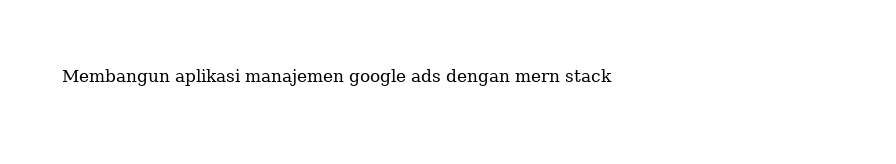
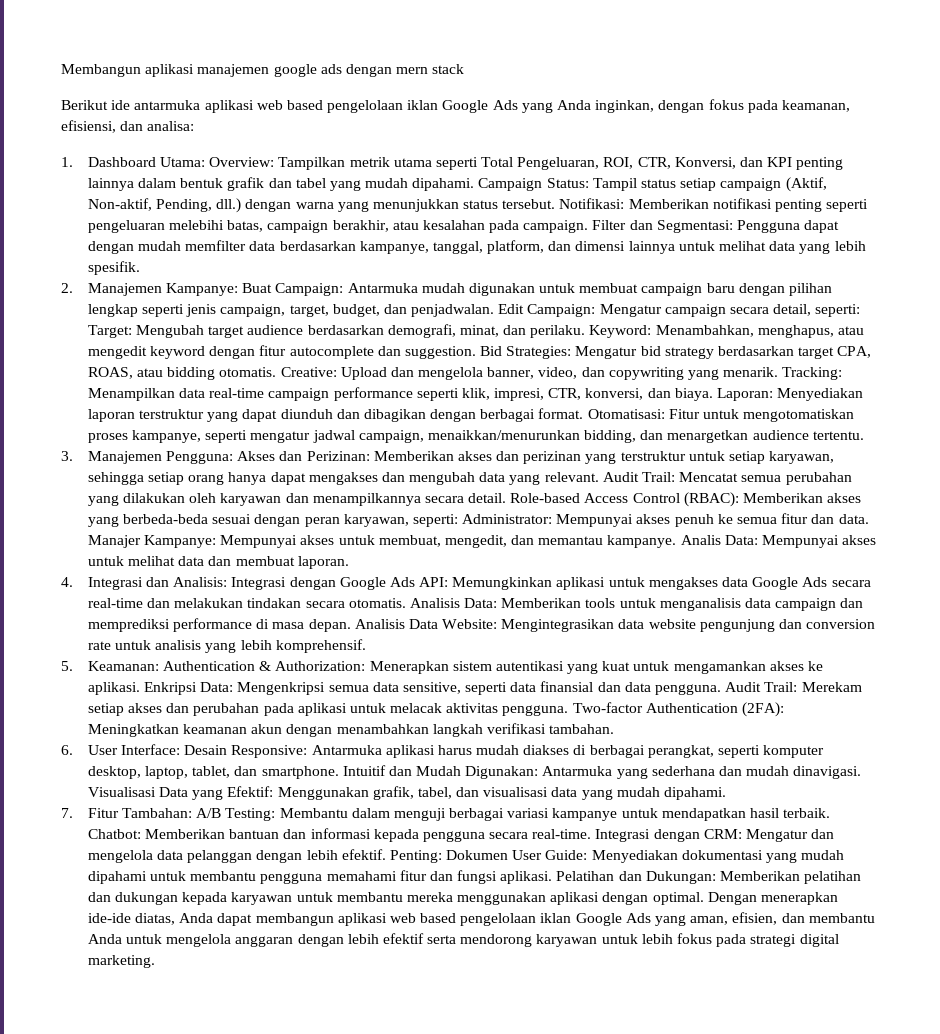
(612, 75) none -> [61,99,850,113] [61,120,195,133] [61,157,844,170] [87,177,827,192] [87,198,869,213] [87,220,840,233] [87,240,866,254] [87,261,140,275] [61,283,833,296] [87,304,861,317] [87,324,865,338] [87,345,872,359] [87,367,843,380] [87,387,864,401] [87,408,855,422] [87,430,864,443] [61,451,835,464] [87,472,852,485] [87,492,862,507] [87,513,869,527] [87,535,877,548] [87,556,349,569] [61,577,871,590] [87,598,864,611] [87,618,876,632] [87,639,366,653] [61,661,824,674] [87,681,862,695] [87,702,785,717] [87,723,615,737] [61,744,825,758] [87,765,862,779] [87,786,727,800] [61,808,831,821] [87,828,835,842] [87,849,845,863] [87,870,862,884] [87,892,839,905] [87,912,875,926] [87,933,839,947] [87,955,155,968] // Berikut ide antarmuka aplikasi web based pengelolaan iklan Google Ads yang Anda inginkan, dengan fokus pada keamanan, efisiensi, dan analisa: // 1. Dashboard Utama: Overview: Tampilkan metrik utama seperti Total Pengeluaran, ROI, CTR, Konversi, dan KPI penting lainnya dalam bentuk grafik dan tabel yang mudah dipahami. Campaign Status: Tampil status setiap campaign (Aktif, Non-aktif, Pending, dll.) dengan warna yang menunjukkan status tersebut. Notifikasi: Memberikan notifikasi penting seperti pengeluaran melebihi batas, campaign berakhir, atau kesalahan pada campaign. Filter dan Segmentasi: Pengguna dapat dengan mudah memfilter data berdasarkan kampanye, tanggal, platform, dan dimensi lainnya untuk melihat data yang lebih spesifik. // 2. Manajemen Kampanye: Buat Campaign: Antarmuka mudah digunakan untuk membuat campaign baru dengan pilihan lengkap seperti jenis campaign, target, budget, dan penjadwalan. Edit Campaign: Mengatur campaign secara detail, seperti: Target: Mengubah target audience berdasarkan demografi, minat, dan perilaku. Keyword: Menambahkan, menghapus, atau mengedit keyword dengan fitur autocomplete dan suggestion. Bid Strategies: Mengatur bid strategy berdasarkan target CPA, ROAS, atau bidding otomatis. Creative: Upload dan mengelola banner, video, dan copywriting yang menarik. Tracking: Menampilkan data real-time campaign performance seperti klik, impresi, CTR, konversi, dan biaya. Laporan: Menyediakan laporan terstruktur yang dapat diunduh dan dibagikan dengan berbagai format. Otomatisasi: Fitur untuk mengotomatiskan proses kampanye, seperti mengatur jadwal campaign, menaikkan/menurunkan bidding, dan menargetkan audience tertentu. // 3. Manajemen Pengguna: Akses dan Perizinan: Memberikan akses dan perizinan yang terstruktur untuk setiap karyawan, sehingga setiap orang hanya dapat mengakses dan mengubah data yang relevant. Audit Trail: Mencatat semua perubahan yang dilakukan oleh karyawan dan menampilkannya secara detail. Role-based Access Control (RBAC): Memberikan akses yang berbeda-beda sesuai dengan peran karyawan, seperti: Administrator: Mempunyai akses penuh ke semua fitur dan data. Manajer Kampanye: Mempunyai akses untuk membuat, mengedit, dan memantau kampanye. Analis Data: Mempunyai akses untuk melihat data dan membuat laporan. // 4. Integrasi dan Analisis: Integrasi dengan Google Ads API: Memungkinkan aplikasi untuk mengakses data Google Ads secara real-time dan melakukan tindakan secara otomatis. Analisis Data: Memberikan tools untuk menganalisis data campaign dan memprediksi performance di masa depan. Analisis Data Website: Mengintegrasikan data website pengunjung dan conversion rate untuk analisis yang lebih komprehensif. // 5. Keamanan: Authentication & Authorization: Menerapkan sistem autentikasi yang kuat untuk mengamankan akses ke aplikasi. Enkripsi Data: Mengenkripsi semua data sensitive, seperti data finansial dan data pengguna. Audit Trail: Merekam setiap akses dan perubahan pada aplikasi untuk melacak aktivitas pengguna. Two-factor Authentication (2FA): Meningkatkan keamanan akun dengan menambahkan langkah verifikasi tambahan. // 6. User Interface: Desain Responsive: Antarmuka aplikasi harus mudah diakses di berbagai perangkat, seperti komputer desktop, laptop, tablet, dan smartphone. Intuitif dan Mudah Digunakan: Antarmuka yang sederhana dan mudah dinavigasi. Visualisasi Data yang Efektif: Menggunakan grafik, tabel, dan visualisasi data yang mudah dipahami. // 7. Fitur Tambahan: A/B Testing: Membantu dalam menguji berbagai variasi kampanye untuk mendapatkan hasil terbaik. Chatbot: Memberikan bantuan dan informasi kepada pengguna secara real-time. Integrasi dengan CRM: Mengatur dan mengelola data pelanggan dengan lebih efektif. Penting: Dokumen User Guide: Menyediakan dokumentasi yang mudah dipahami untuk membantu pengguna memahami fitur dan fungsi aplikasi. Pelatihan dan Dukungan: Memberikan pelatihan dan dukungan kepada karyawan untuk membantu mereka menggunakan aplikasi dengan optimal. Dengan menerapkan ide-ide diatas, Anda dapat membangun aplikasi web based pengelolaan iklan Google Ads yang aman, efisien, dan membantu Anda untuk mengelola anggaran dengan lebih efektif serta mendorong karyawan untuk lebih fokus pada strategi digital marketing.

